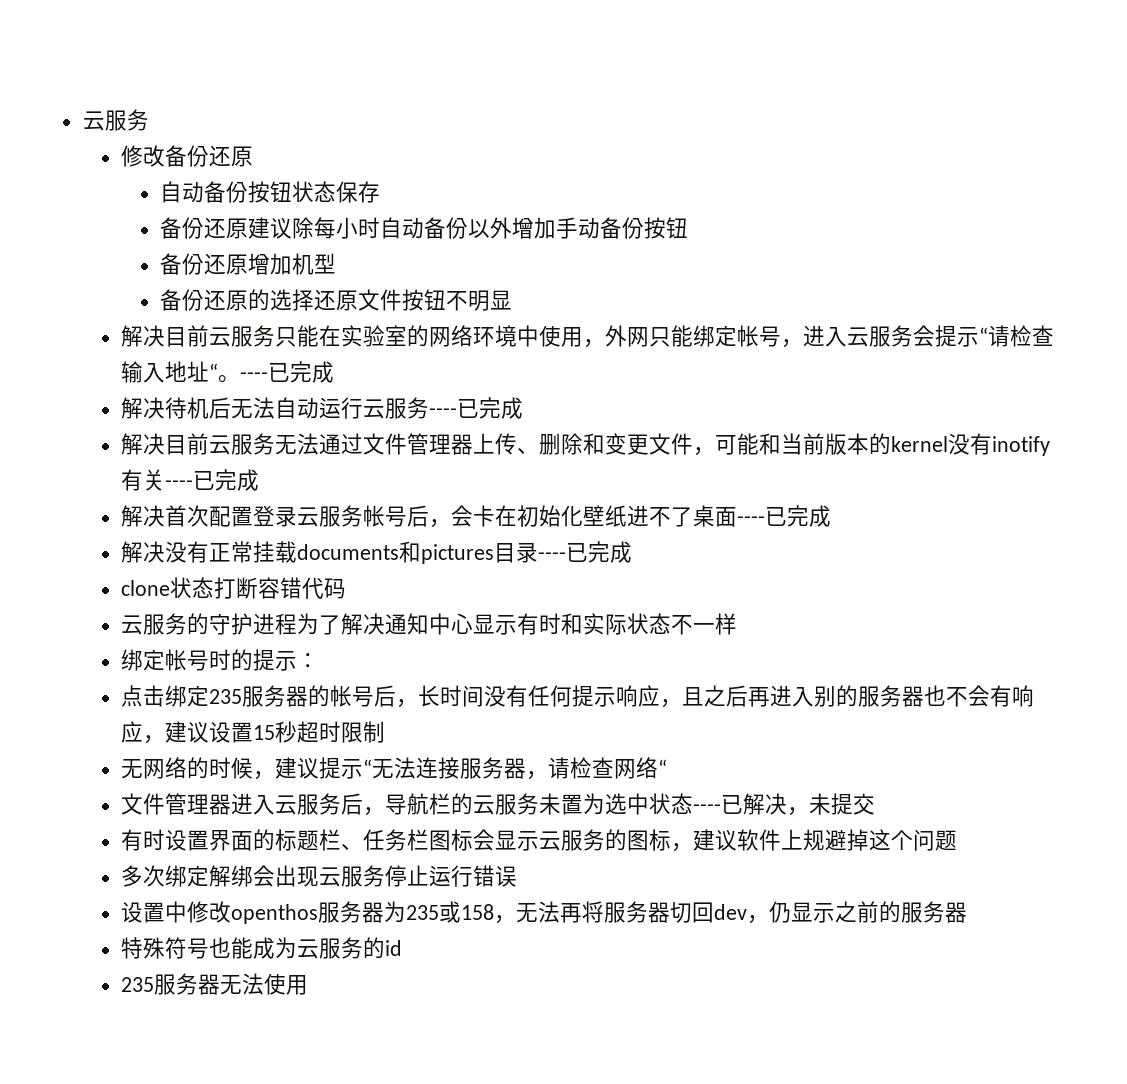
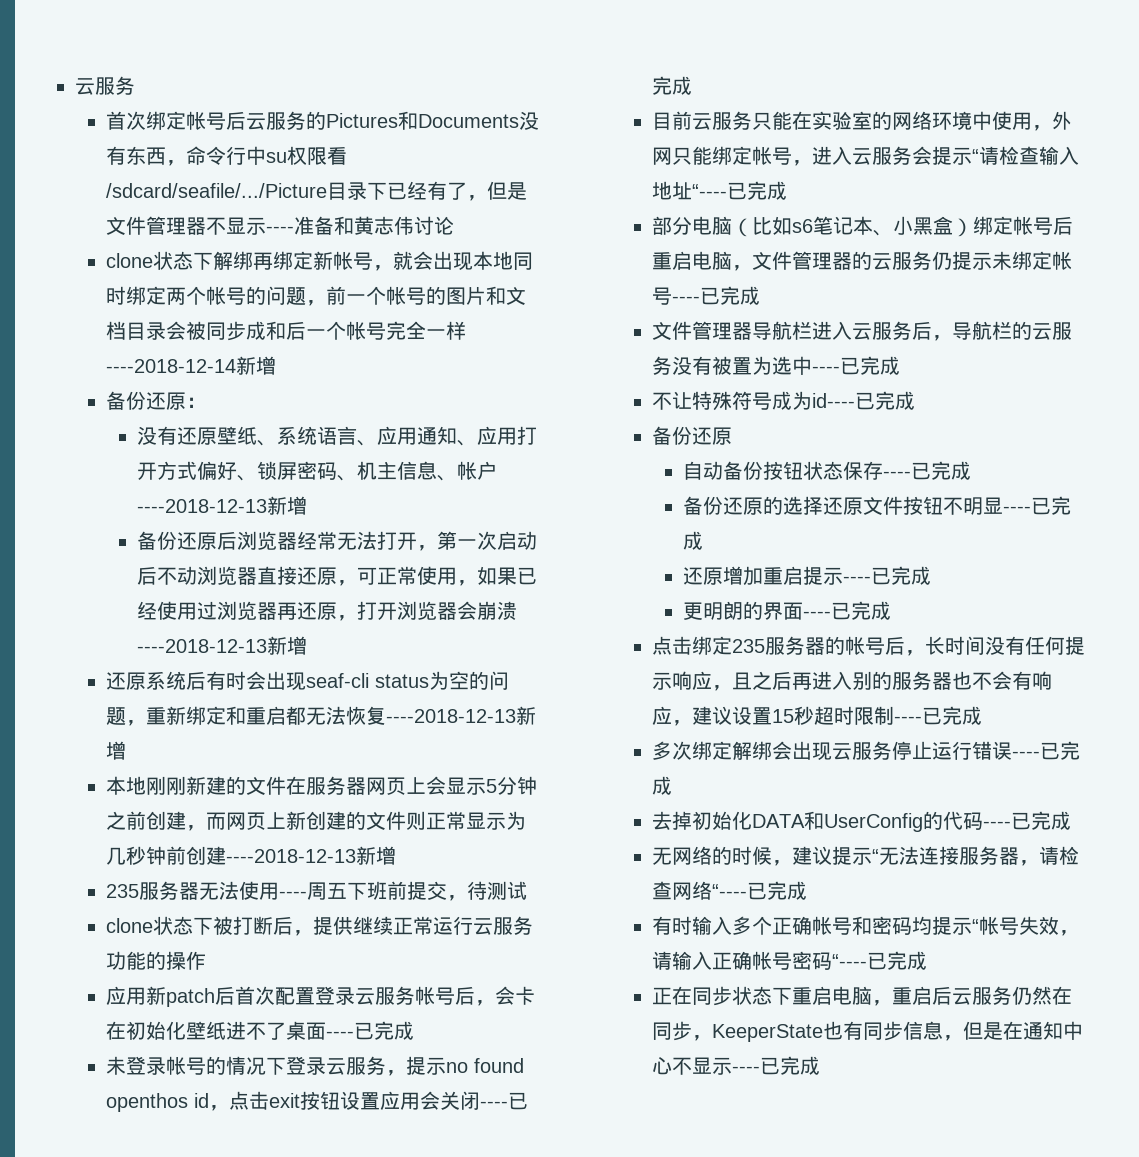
[121,145,254,167] [160,181,381,203] [160,217,689,239] [160,253,337,275] [160,289,513,311] [121,325,166,347] 修改备份还原 // 自动备份按钮状态保存 // 备份还原建议除每小时自动备份以外增加手动备份按钮 // 备份还原增加机型 // 备份还原的选择还原文件按钮不明显 // 解决 -> [105,111,539,130] [105,146,347,166] [105,181,527,201] [105,216,454,235] [105,251,533,271] [105,286,526,306] [105,321,466,341] [105,356,276,375] [105,391,206,410] [136,426,537,446] [136,461,497,481] [136,496,307,515] [136,531,537,551] [136,566,537,586] [136,601,517,621] [136,636,307,655] [105,671,509,691] [105,706,536,726] [105,741,126,760] [105,776,537,795] [105,811,526,831] [105,846,396,865] [105,881,527,901] [105,916,533,936] [105,951,206,970] [105,986,535,1007] [105,1021,414,1040] [105,1056,524,1076] [105,1091,528,1112] [651,76,692,95] 首次绑定帐号后云服务的Pictures和Documents没有东西，命令行中su权限看/sdcard/seafile/.../Picture目录下已经有了，但是文件管理器不显示----准备和黄志伟讨论 // clone状态下解绑再绑定新帐号，就会出现本地同时绑定两个帐号的问题，前一个帐号的图片和文档目录会被同步成和后一个帐号完全一样----2018-12-14新增 // 备份还原： // 没有还原壁纸、系统语言、应用通知、应用打开方式偏好、锁屏密码、机主信息、帐户----2018-12-13新增 // 备份还原后浏览器经常无法打开，第一次启动后不动浏览器直接还原，可正常使用，如果已经使用过浏览器再还原，打开浏览器会崩溃----2018-12-13新增 // 还原系统后有时会出现seaf-cli status为空的问题，重新绑定和重启都无法恢复----2018-12-13新增 // 本地刚刚新建的文件在服务器网页上会显示5分钟之前创建，而网页上新创建的文件则正常显示为几秒钟前创建----2018-12-13新增 // 235服务器无法使用----周五下班前提交，待测试 // clone状态下被打断后，提供继续正常运行云服务功能的操作 // 应用新patch后首次配置登录云服务帐号后，会卡在初始化壁纸进不了桌面----已完成 // 未登录帐号的情况下登录云服务，提示no found openthos id，点击exit按钮设置应用会关闭----已完成 //
[209,361,335,383] [121,397,524,419] [121,433,1051,456] [121,469,260,491] [121,505,832,528] [121,541,633,564] [121,577,347,599] [121,613,738,635] [121,649,320,671] “。----已完成 // 解决待机后无法自动运行云服务----已完成 // 解决目前云服务无法通过文件管理器上传、删除和变更文件，可能和当前版本的kernel没有inotify有关----已完成 // 解决首次配置登录云服务帐号后，会卡在初始化壁纸进不了桌面----已完成 // 解决没有正常挂载documents和pictures目录----已完成 // clone状态打断容错代码 // 云服务的守护进程为了解决通知中心显示有时和实际状态不一样 // 绑定帐号时的提示： -> [691,181,787,200] [651,216,1073,237] [651,251,1072,271] [651,286,760,305] [651,321,1072,341] [651,356,900,375] [651,391,915,411] [651,426,732,445] [682,461,971,480] [682,496,1071,515] [682,531,703,550] [682,566,931,586] [682,601,891,620] “----已完成 // 部分电脑（比如s6笔记本、小黑盒）绑定帐号后重启电脑，文件管理器的云服务仍提示未绑定帐号----已完成 // 文件管理器导航栏进入云服务后，导航栏的云服务没有被置为选中----已完成 // 不让特殊符号成为id----已完成 // 备份还原 // 自动备份按钮状态保存----已完成 // 备份还原的选择还原文件按钮不明显----已完成 // 还原增加重启提示----已完成 // 更明朗的界面----已完成
(386, 732) none -> [893,706,982,725] [651,741,1080,761] [651,776,672,795] [651,811,1071,832] ----已完成 // 多次绑定解绑会出现云服务停止运行错误----已完成 // 去掉初始化DATA和UserConfig的代码----已完成
[658,759,668,776] [121,793,876,816] [121,829,958,852] [121,865,518,887] [121,901,968,924] [121,937,403,959] [121,973,309,995] “ // 文件管理器进入云服务后，导航栏的云服务未置为选中状态----已解决，未提交 // 有时设置界面的标题栏、任务栏图标会显示云服务的图标，建议软件上规避掉这个问题 // 多次绑定解绑会出现云服务停止运行错误 // 设置中修改openthos服务器为235或158，无法再将服务器切回dev，仍显示之前的服务器 // 特殊符号也能成为云服务的id // 235服务器无法使用 -> [711,881,807,900] [651,916,1079,936] [651,951,927,970] [651,986,1072,1006] [651,1021,1083,1042] [651,1056,820,1075] “----已完成 // 有时输入多个正确帐号和密码均提示“帐号失效，请输入正确帐号密码“----已完成 // 正在同步状态下重启电脑，重启后云服务仍然在同步，KeeperState也有同步信息，但是在通知中心不显示----已完成

